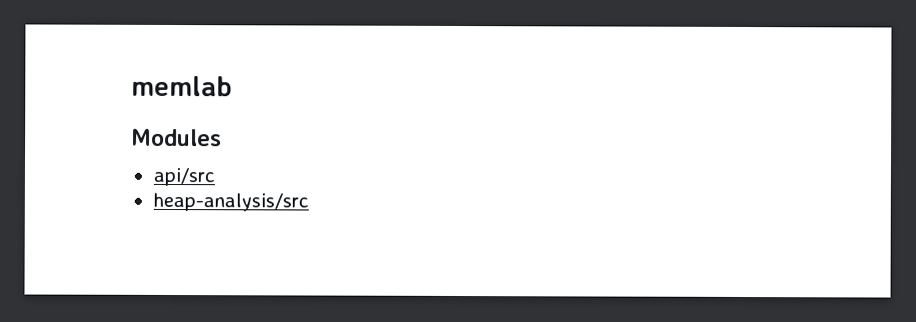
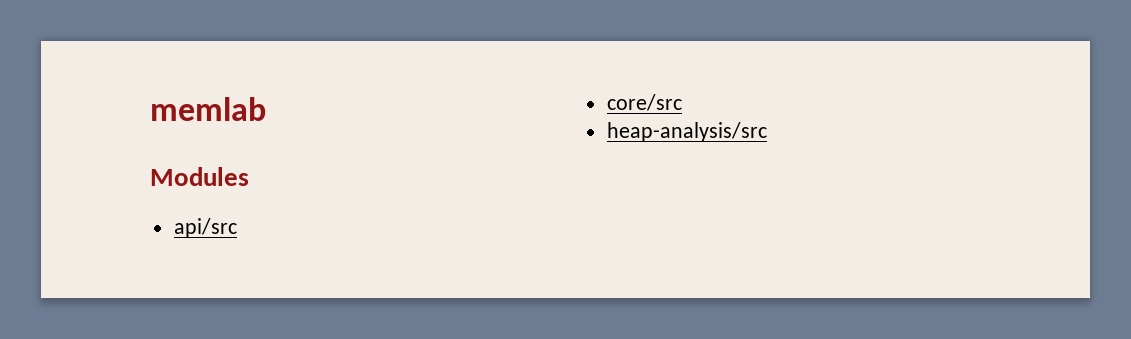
(215, 177) none -> [606,94,682,111] // core/src

